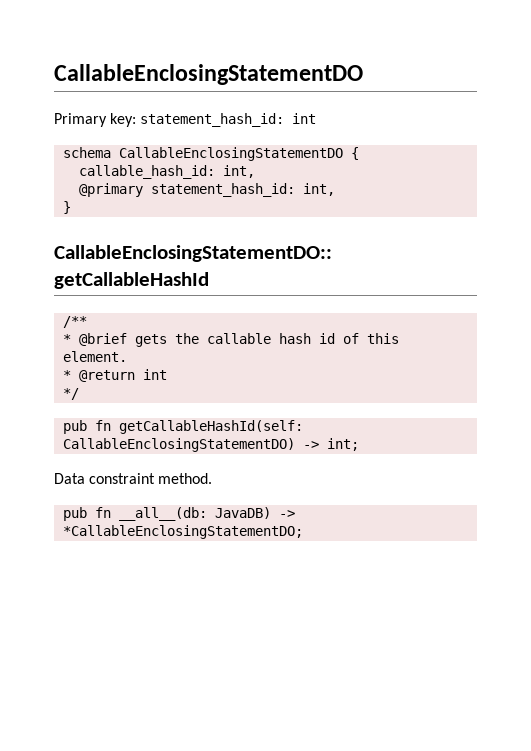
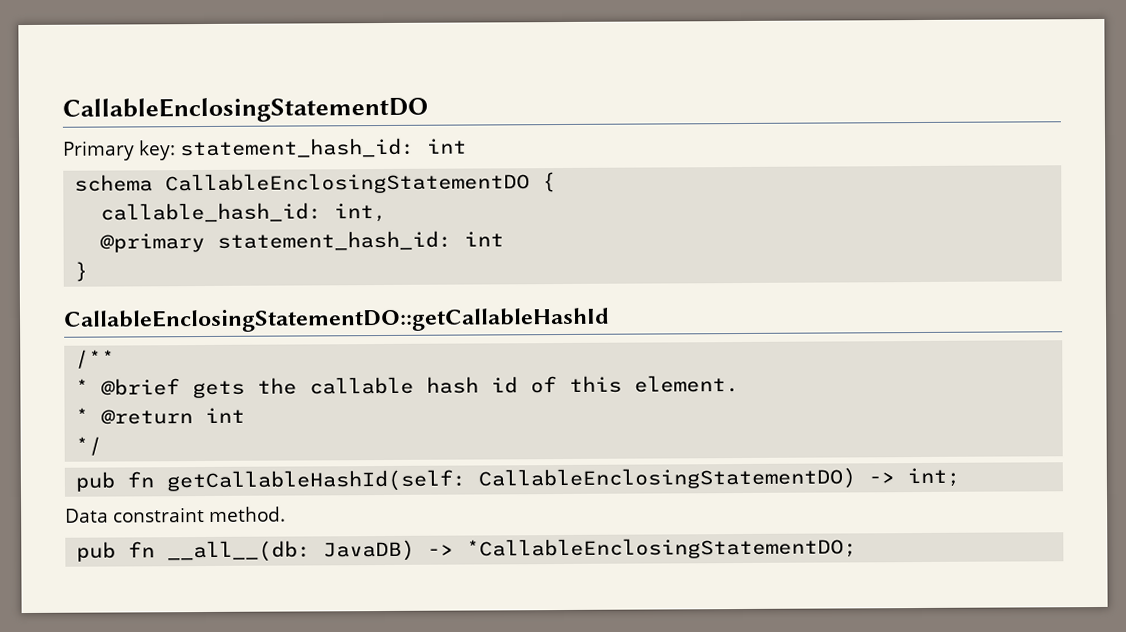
[303,183,336,196] int, -> [464,231,505,247] int

